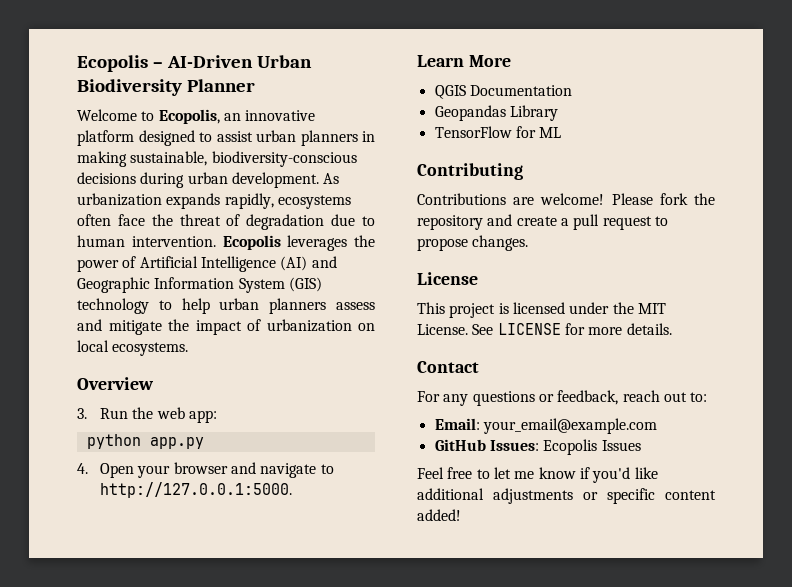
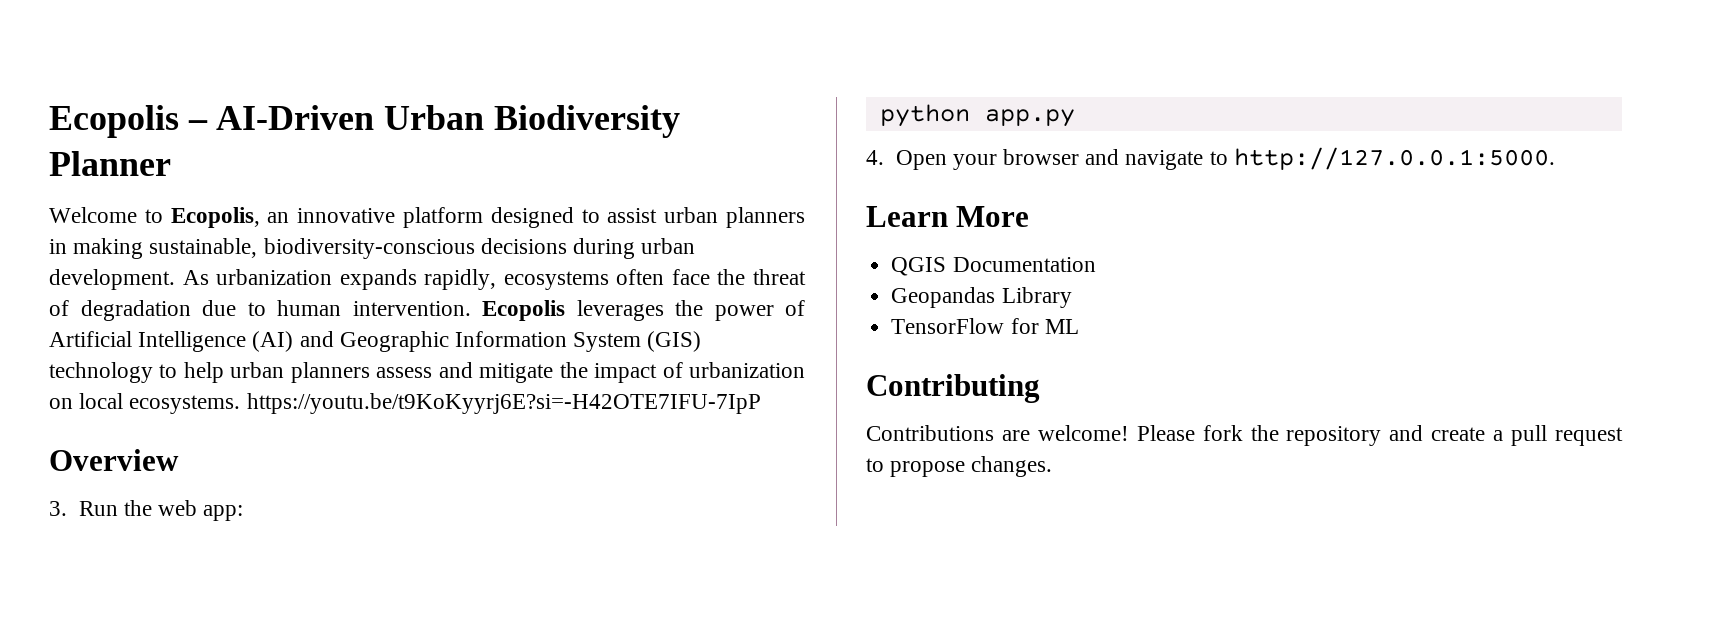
(189, 349) none -> [246,393,761,414] https://youtu.be/t9KoKyyrj6E?si=-H42OTE7IFU-7IpP
[417,272,478,285] [417,302,666,318] [417,323,672,335] [417,361,479,373] [417,390,708,406] [434,418,657,434] [434,439,641,455] [417,467,658,483] [417,488,716,504] [417,509,461,521] // License // This project is licensed under the MIT License. See LICENSE for more details. // Contact // For any questions or feedback, reach out to: // Email: your_email@example.com // GitHub Issues: Ecopolis Issues // Feel free to let me know if you'd like additional adjustments or specific content added! -> (1053, 466) none

